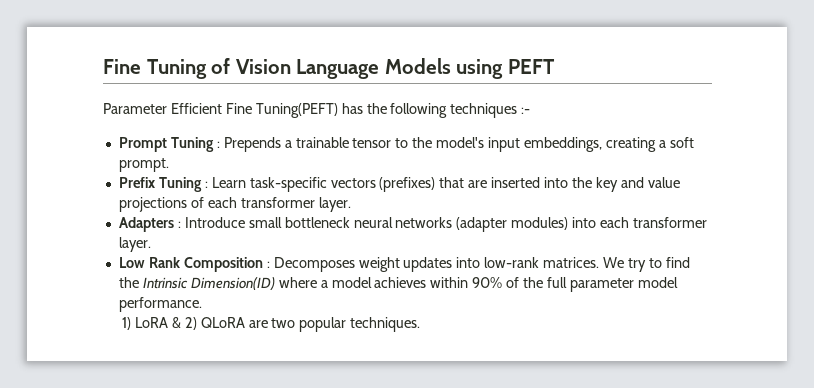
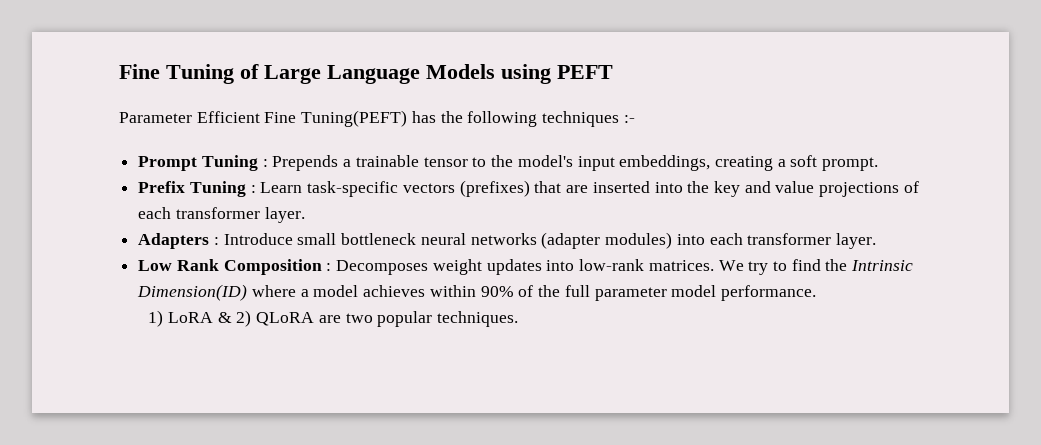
[235,59,291,74] Vision -> [264,65,321,84] Large

